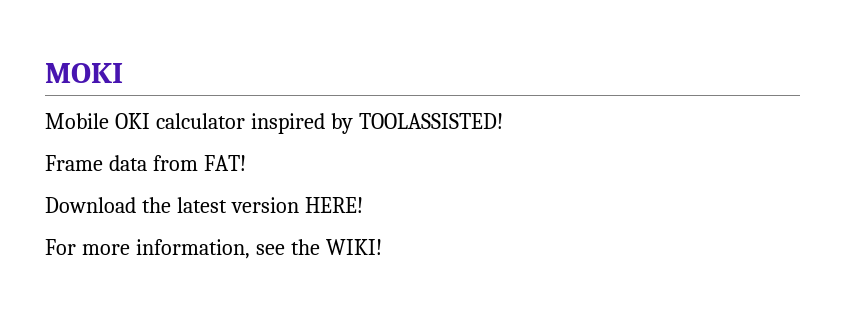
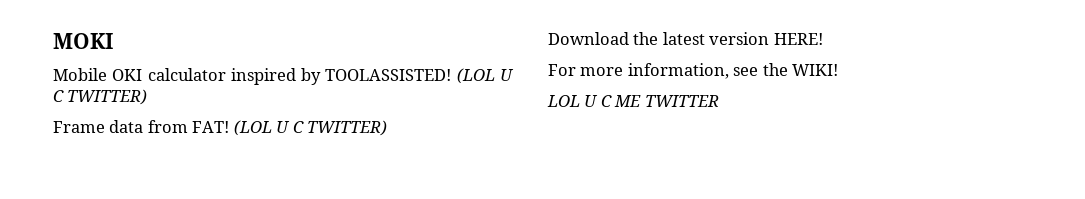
(503, 121) none -> [456,68,514,84] [53,89,148,105] (LOL U C TWITTER)
(246, 163) none -> [233,120,388,136] (LOL U C TWITTER)
(382, 247) none -> [547,95,719,107] // LOL U C ME TWITTER

